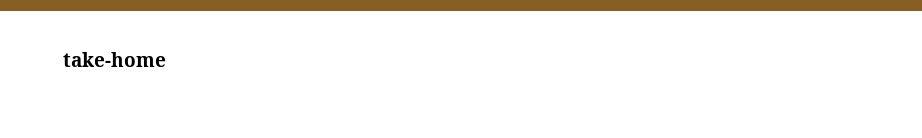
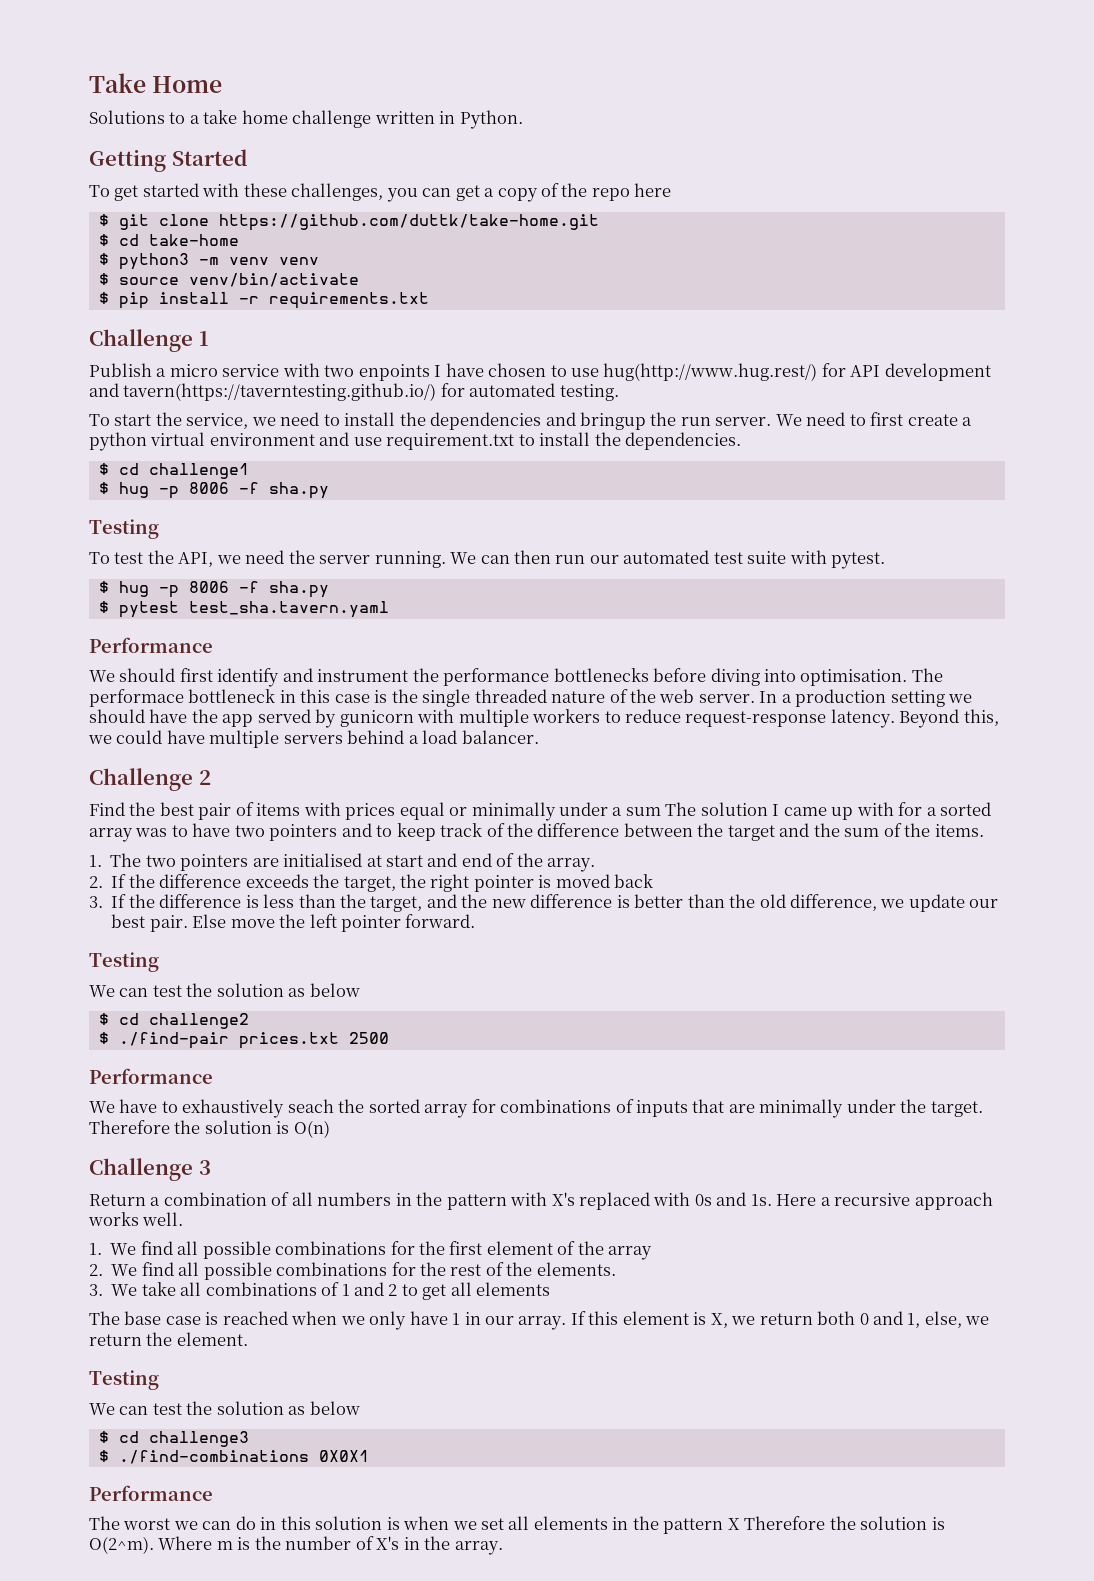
[63,52,166,67] take-home -> [89,73,223,93] [89,110,523,129] [89,149,247,172] [89,183,672,202] [98,214,599,231] [98,234,239,246] [98,253,319,270] [98,273,359,287] [98,292,429,309] [89,329,209,352] [89,363,991,381] [89,383,619,401] [89,412,973,430] [89,432,742,451] [98,463,249,479] [98,482,329,499] [89,519,159,539] [89,550,886,569] [98,581,329,598] [98,601,389,618] [89,637,213,653] [89,668,943,687] [89,689,973,707] [89,709,999,728] [88,730,539,748] [89,768,211,791] [89,802,992,821] [89,823,984,842] [89,853,596,872] [89,874,654,892] [89,894,999,912] [111,914,476,932] [89,952,159,972] [89,983,360,997] [98,1013,249,1029] [98,1032,389,1049] [89,1068,213,1084] [89,1099,983,1118] [89,1120,330,1138] [89,1158,211,1181] [89,1192,993,1210] [88,1212,184,1226] [89,1241,653,1260] [89,1262,616,1280] [89,1282,551,1300] [89,1311,990,1330] [89,1332,248,1346] [89,1370,159,1390] [89,1401,360,1415] [98,1431,249,1447] [98,1450,369,1464] [89,1485,213,1501] [89,1516,945,1534] [89,1536,503,1555] Take Home // Solutions to a take home challenge written in Python. // Getting Started // To get started with these challenges, you can get a copy of the repo here // $ git clone https://github.com/duttk/take-home.git // $ cd take-home // $ python3 -m venv venv // $ source venv/bin/activate // $ pip install -r requirements.txt // Challenge 1 // Publish a micro service with two enpoints I have chosen to use hug(http://www.hug.rest/) for API development and tavern(https://taverntesting.github.io/) for automated testing. // To start the service, we need to install the dependencies and bringup the run server. We need to first create a python virtual environment and use requirement.txt to install the dependencies. // $ cd challenge1 // $ hug -p 8006 -f sha.py // Testing // To test the API, we need the server running. We can then run our automated test suite with pytest. // $ hug -p 8006 -f sha.py // $ pytest test_sha.tavern.yaml // Performance // We should first identify and instrument the performance bottlenecks before diving into optimisation. The performace bottleneck in this case is the single threaded nature of the web server. In a production setting we should have the app served by gunicorn with multiple workers to reduce request-response latency. Beyond this, we could have multiple servers behind a load balancer. // Challenge 2 // Find the best pair of items with prices equal or minimally under a sum The solution I came up with for a sorted array was to have two pointers and to keep track of the difference between the target and the sum of the items. // 1. The two pointers are initialised at start and end of the array. // 2. If the difference exceeds the target, the right pointer is moved back // 3. If the difference is less than the target, and the new difference is better than the old difference, we update our best pair. Else move the left pointer forward. // Testing // We can test the solution as below // $ cd challenge2 // $ ./find-pair prices.txt 2500 // Performance // We have to exhaustively seach the sorted array for combinations of inputs that are minimally under the target. Therefore the solution is O(n) // Challenge 3 // Return a combination of all numbers in the pattern with X's replaced with 0s and 1s. Here a recursive approach works well. // 1. We find all possible combinations for the first element of the array // 2. We find all possible combinations for the rest of the elements. // 3. We take all combinations of 1 and 2 to get all elements // The base case is reached when we only have 1 in our array. If this element is X, we return both 0 and 1, else, we return the element. // Testing // We can test the solution as below // $ cd challenge3 // $ ./find-combinations 0X0X1 // Performance // The worst we can do in this solution is when we set all elements in the pattern X Therefore the solution is O(2^m). Where m is the number of X's in the array.

